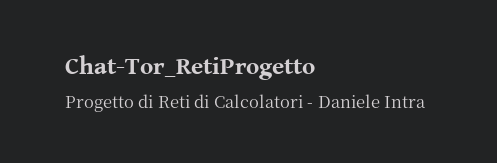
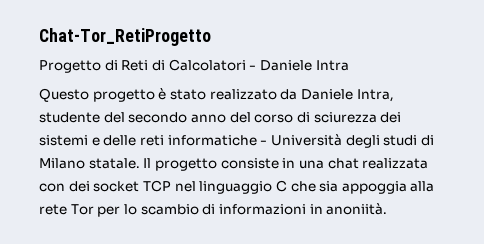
(427, 102) none -> [39,88,394,102] [39,112,402,123] [39,134,434,148] [39,158,429,171] [39,180,435,194] [39,203,388,217] // Questo progetto è stato realizzato da Daniele Intra, studente del secondo anno del corso di sciurezza dei sistemi e delle reti informatiche - Università degli studi di Milano statale. Il progetto consiste in una chat realizzata con dei socket TCP nel linguaggio C che sia appoggia alla rete Tor per lo scambio di informazioni in anoniità.

